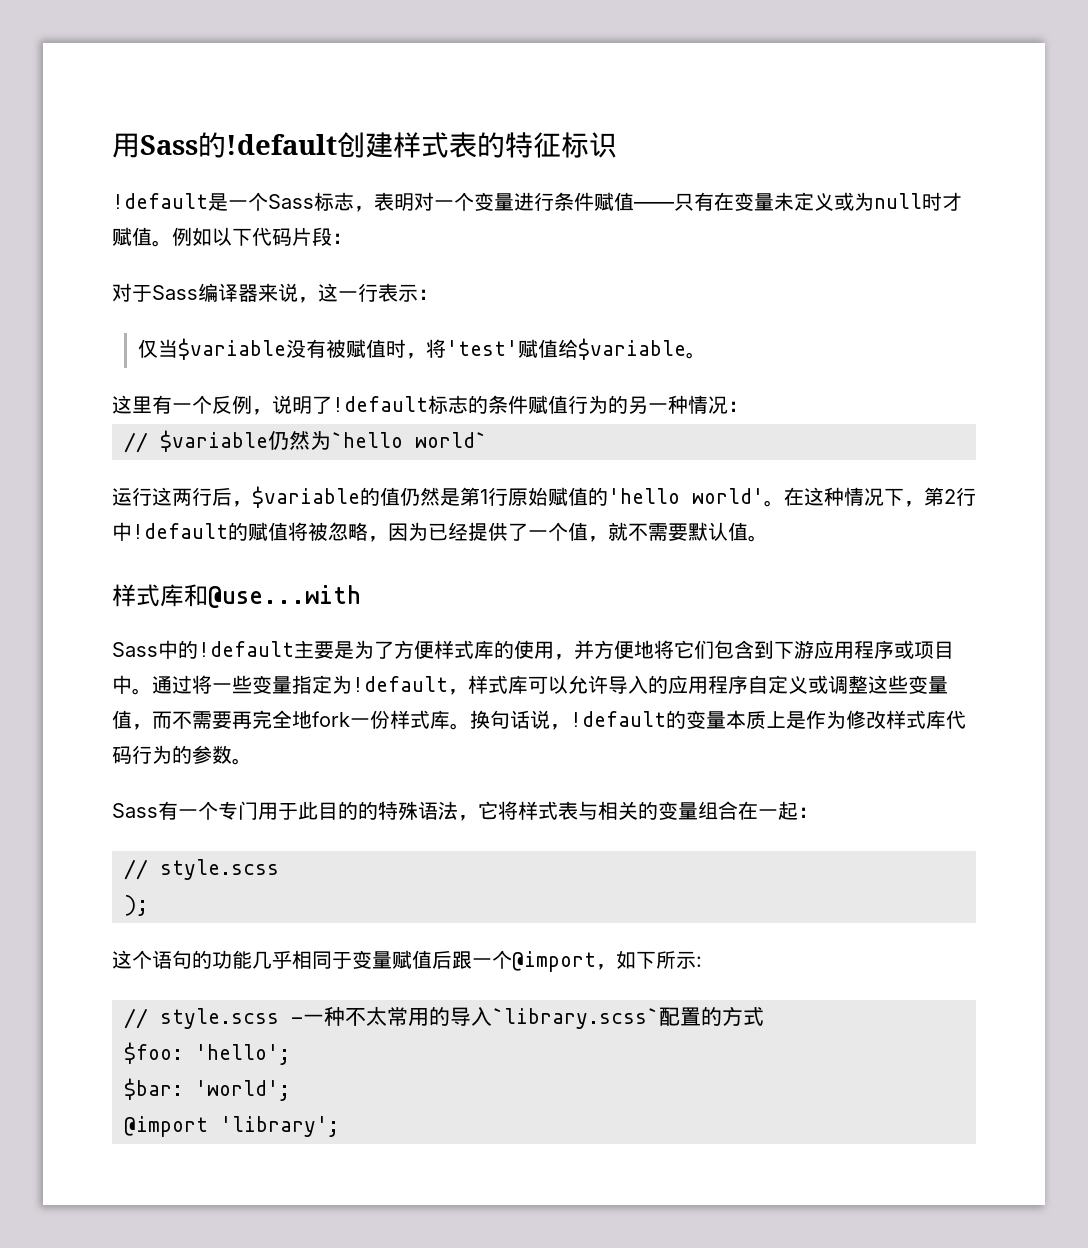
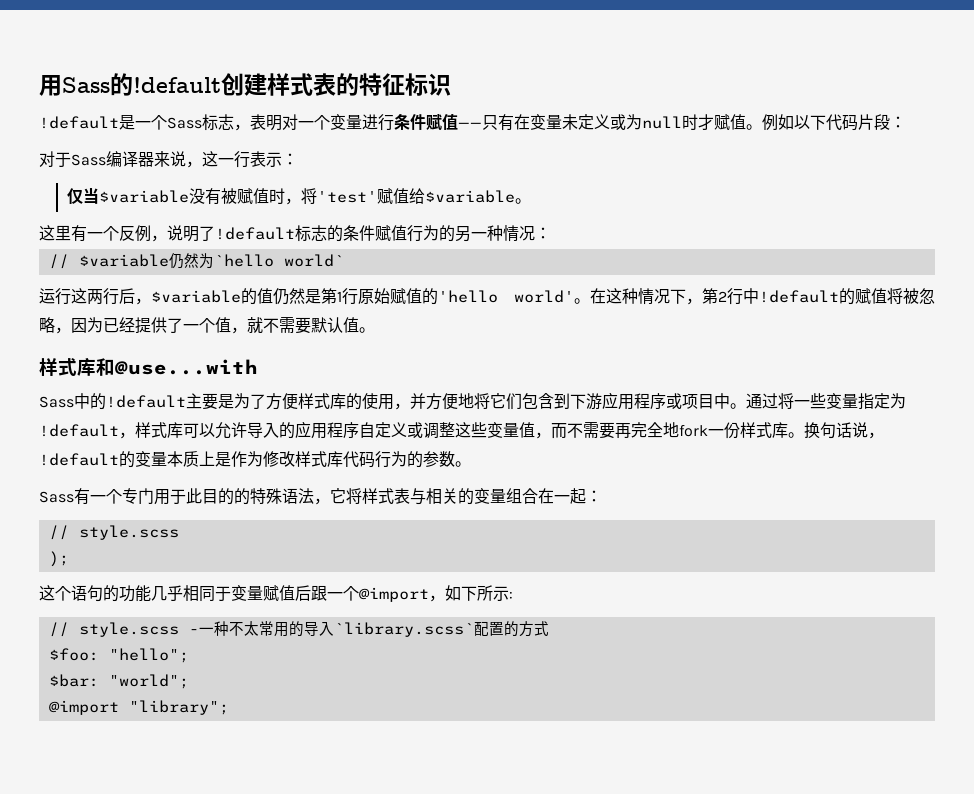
[195,1044,290,1065] 'hello'; -> [108,648,189,663] "hello";
[195,1080,290,1101] [124,1116,339,1137] 'world'; // @import 'library'; -> [108,674,189,689] [48,700,229,715] "world"; // @import "library";

